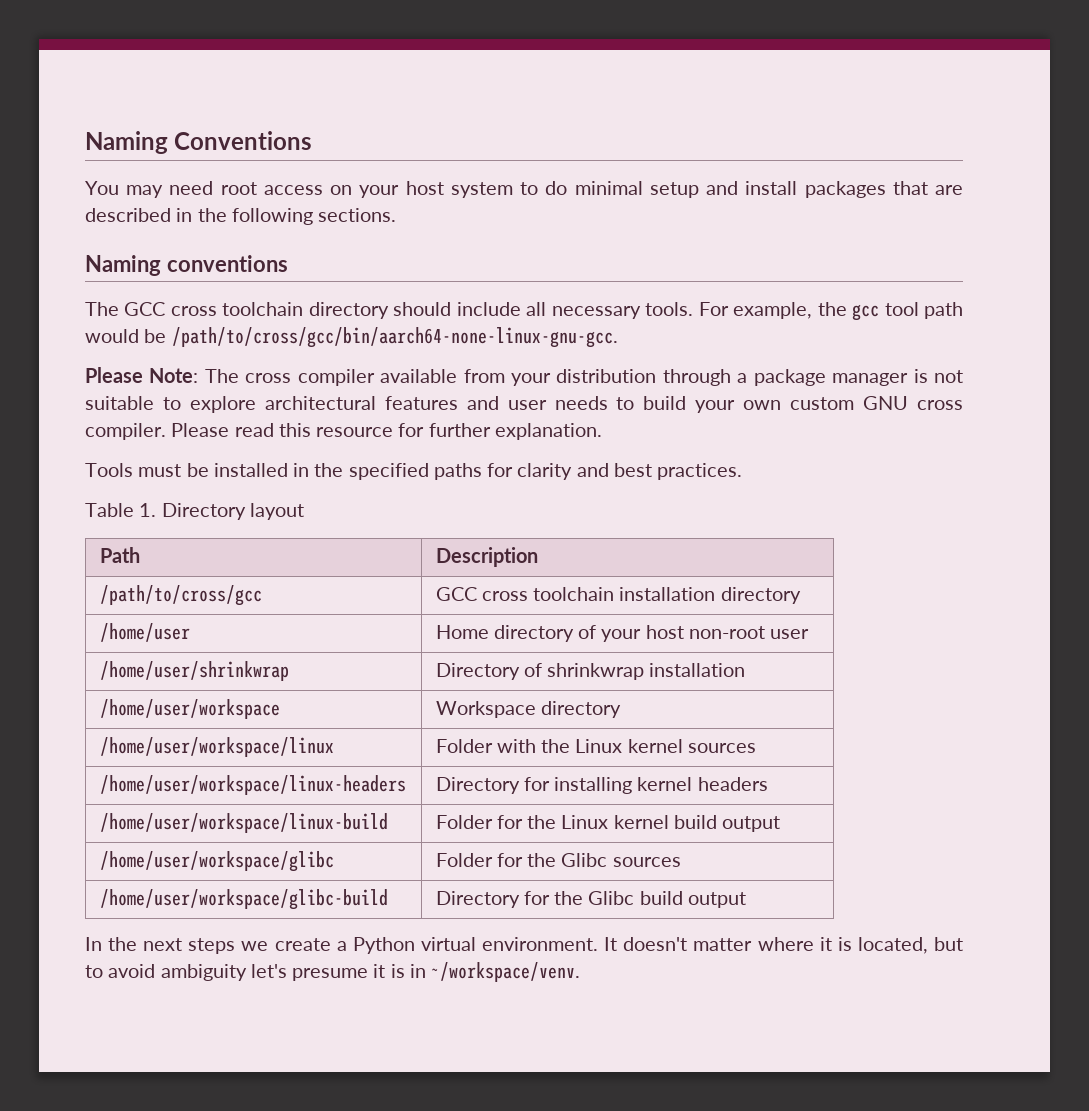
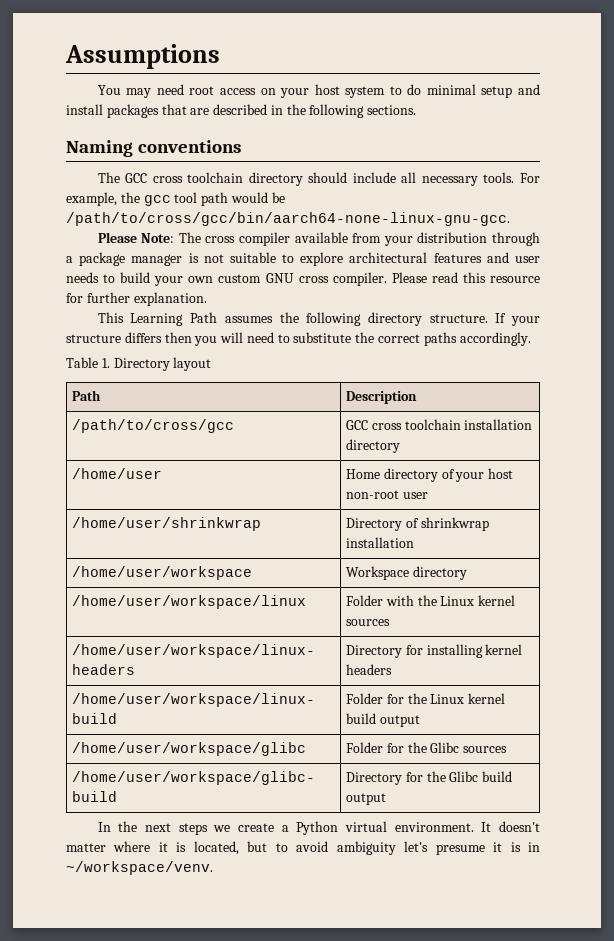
[85,131,313,154] Naming Conventions -> [65,44,220,69] Assumptions
[85,463,743,480] Tools must be installed in the specified paths for clarity and best practices. -> [97,312,540,326] [66,332,531,346] This Learning Path assumes the following directory structure. If your structure differs then you will need to substitute the correct paths accordingly.

